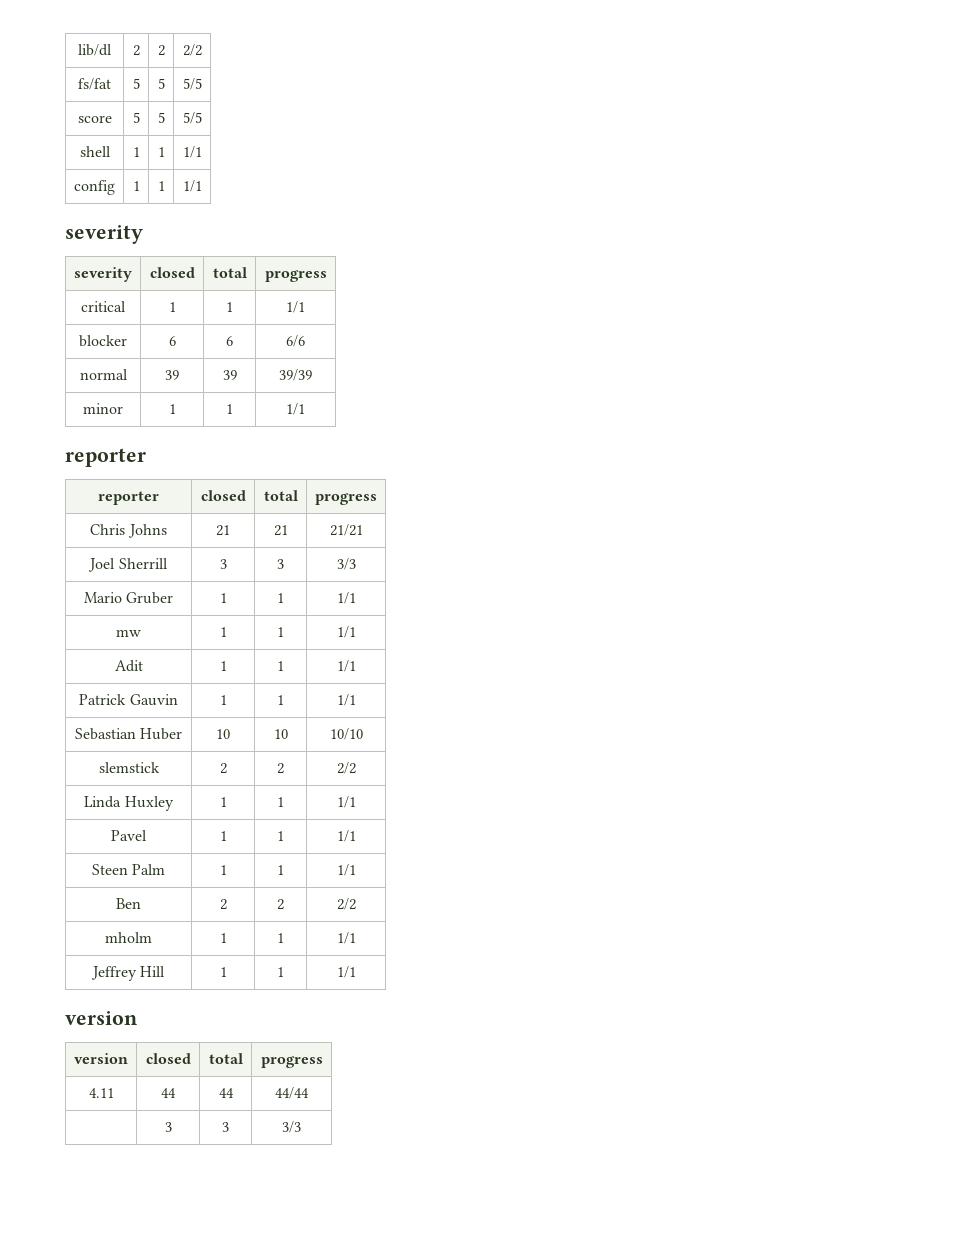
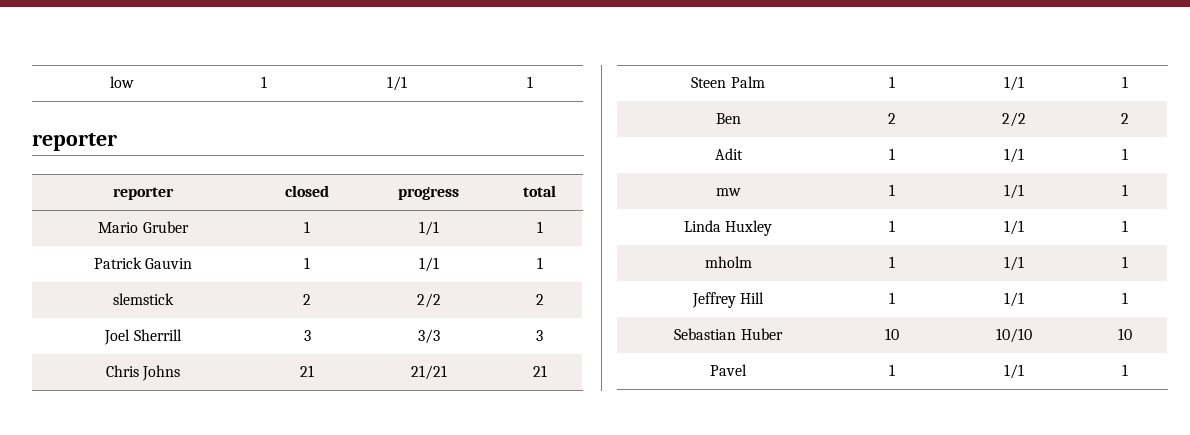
[78,44,112,56] [132,45,140,56] [157,45,165,56] [182,44,202,56] [78,78,111,90] [132,78,140,89] [157,78,165,89] [182,78,202,90] [77,115,112,123] [132,112,140,123] [157,112,165,123] [182,112,202,124] [79,146,111,157] [132,147,140,157] [157,147,165,157] [182,146,202,158] [74,180,115,195] [132,181,140,191] [157,181,165,191] [182,180,202,192] [65,225,143,244] [74,267,132,282] [149,267,195,278] [212,267,247,278] [264,270,327,282] [81,301,126,312] [168,302,176,312] [226,302,233,312] [286,301,305,313] [79,335,127,347] [168,336,176,346] [226,336,233,346] [286,335,305,347] [79,369,128,380] [165,370,179,380] [222,370,237,380] [279,369,312,381] [83,403,123,414] [168,404,176,414] [226,404,233,414] [286,403,305,415] lib/dl | 2 | 2 | 2/2 // fs/fat | 5 | 5 | 5/5 // score | 5 | 5 | 5/5 // shell | 1 | 1 | 1/1 // config | 1 | 1 | 1/1 // severity // severity | closed | total | progress // critical | 1 | 1 | 1/1 // blocker | 6 | 6 | 6/6 // normal | 39 | 39 | 39/39 // minor | 1 | 1 | 1/1 -> [110,76,134,88] [261,76,267,88] [387,76,407,91] [527,76,533,88] low | 1 | 1/1 | 1
[263,490,298,501] [315,493,377,505] | total | progress -> [398,187,459,200] [523,185,556,197] [98,221,189,233] [304,221,310,233] [418,221,439,236] [536,221,543,233] [93,257,193,269] [304,257,310,269] [418,257,439,272] [536,257,543,269] [113,293,174,305] [303,294,311,305] [416,293,441,308] [535,294,544,305] [104,329,182,345] [303,330,311,341] [417,329,440,344] [536,330,543,341] | progress | total // Mario Gruber | 1 | 1/1 | 1 // Patrick Gauvin | 1 | 1/1 | 1 // slemstick | 2 | 2/2 | 2 // Joel Sherrill | 3 | 3/3 | 3
[273,525,288,536] [329,524,363,536] [88,558,168,572] [219,559,227,569] [277,559,284,569] [336,558,356,570] [83,592,174,604] [219,593,227,603] [277,593,284,603] [336,592,356,604] | 21 | 21/21 // Joel Sherrill | 3 | 3 | 3/3 // Mario Gruber | 1 | 1 | 1/1 -> [410,365,447,380] [532,365,547,377] [691,76,765,88] [889,76,895,88] [1003,76,1024,91] [1121,76,1128,88] [715,113,741,124] [888,113,896,124] [1001,112,1026,127] [1120,113,1129,124] [714,148,743,160] [889,148,895,160] [1003,148,1024,163] [1121,148,1128,160] | 21/21 | 21 // Steen Palm | 1 | 1/1 | 1 // Ben | 2 | 2/2 | 2 // Adit | 1 | 1/1 | 1
[277,627,284,637] [336,626,356,638] [114,660,143,672] [219,661,227,671] [277,661,284,671] [336,660,356,672] [79,694,178,706] [219,695,227,705] [277,695,284,705] [336,694,356,706] | 1 | 1/1 // Adit | 1 | 1 | 1/1 // Patrick Gauvin | 1 | 1 | 1/1 -> [1003,184,1024,199] [1121,184,1128,196] [683,220,773,236] [889,220,895,232] [1003,220,1024,235] [1121,220,1128,232] [704,256,752,268] [889,256,895,268] [1003,256,1024,271] [1121,256,1128,268] [691,292,765,308] [889,292,895,304] [1003,292,1024,307] [1121,292,1128,304] | 1/1 | 1 // Linda Huxley | 1 | 1/1 | 1 // mholm | 1 | 1/1 | 1 // Jeffrey Hill | 1 | 1/1 | 1
[273,729,288,739] [329,728,363,740] [98,762,160,773] [219,763,227,774] [277,763,284,774] [336,762,356,774] [84,796,174,811] [219,797,227,807] [277,797,284,807] [336,796,356,808] | 10 | 10/10 // slemstick | 2 | 2 | 2/2 // Linda Huxley | 1 | 1 | 1/1 -> [995,328,1032,343] [1117,328,1132,340] | 10/10 | 10
[277,831,284,841] [336,830,356,842] [91,864,166,875] [219,865,227,875] [277,865,284,875] [336,864,356,876] [116,898,141,909] [219,899,227,910] [277,899,284,910] [336,898,356,910] [105,932,152,943] [219,933,227,943] [277,933,284,943] [336,932,356,944] [90,966,166,981] [219,967,227,977] [277,967,284,977] [336,966,356,978] [65,1011,138,1025] [74,1053,128,1064] [145,1053,191,1064] [208,1053,243,1064] [260,1056,323,1068] [88,1088,114,1098] [161,1088,176,1098] [218,1088,234,1098] [275,1087,309,1099] [164,1122,172,1132] [222,1122,229,1132] [282,1121,301,1133] | 1 | 1/1 // Steen Palm | 1 | 1 | 1/1 // Ben | 2 | 2 | 2/2 // mholm | 1 | 1 | 1/1 // Jeffrey Hill | 1 | 1 | 1/1 // version // version | closed | total | progress // 4.11 | 44 | 44 | 44/44 // | 3 | 3 | 3/3 -> [1003,364,1024,379] [1121,364,1128,376] | 1/1 | 1

